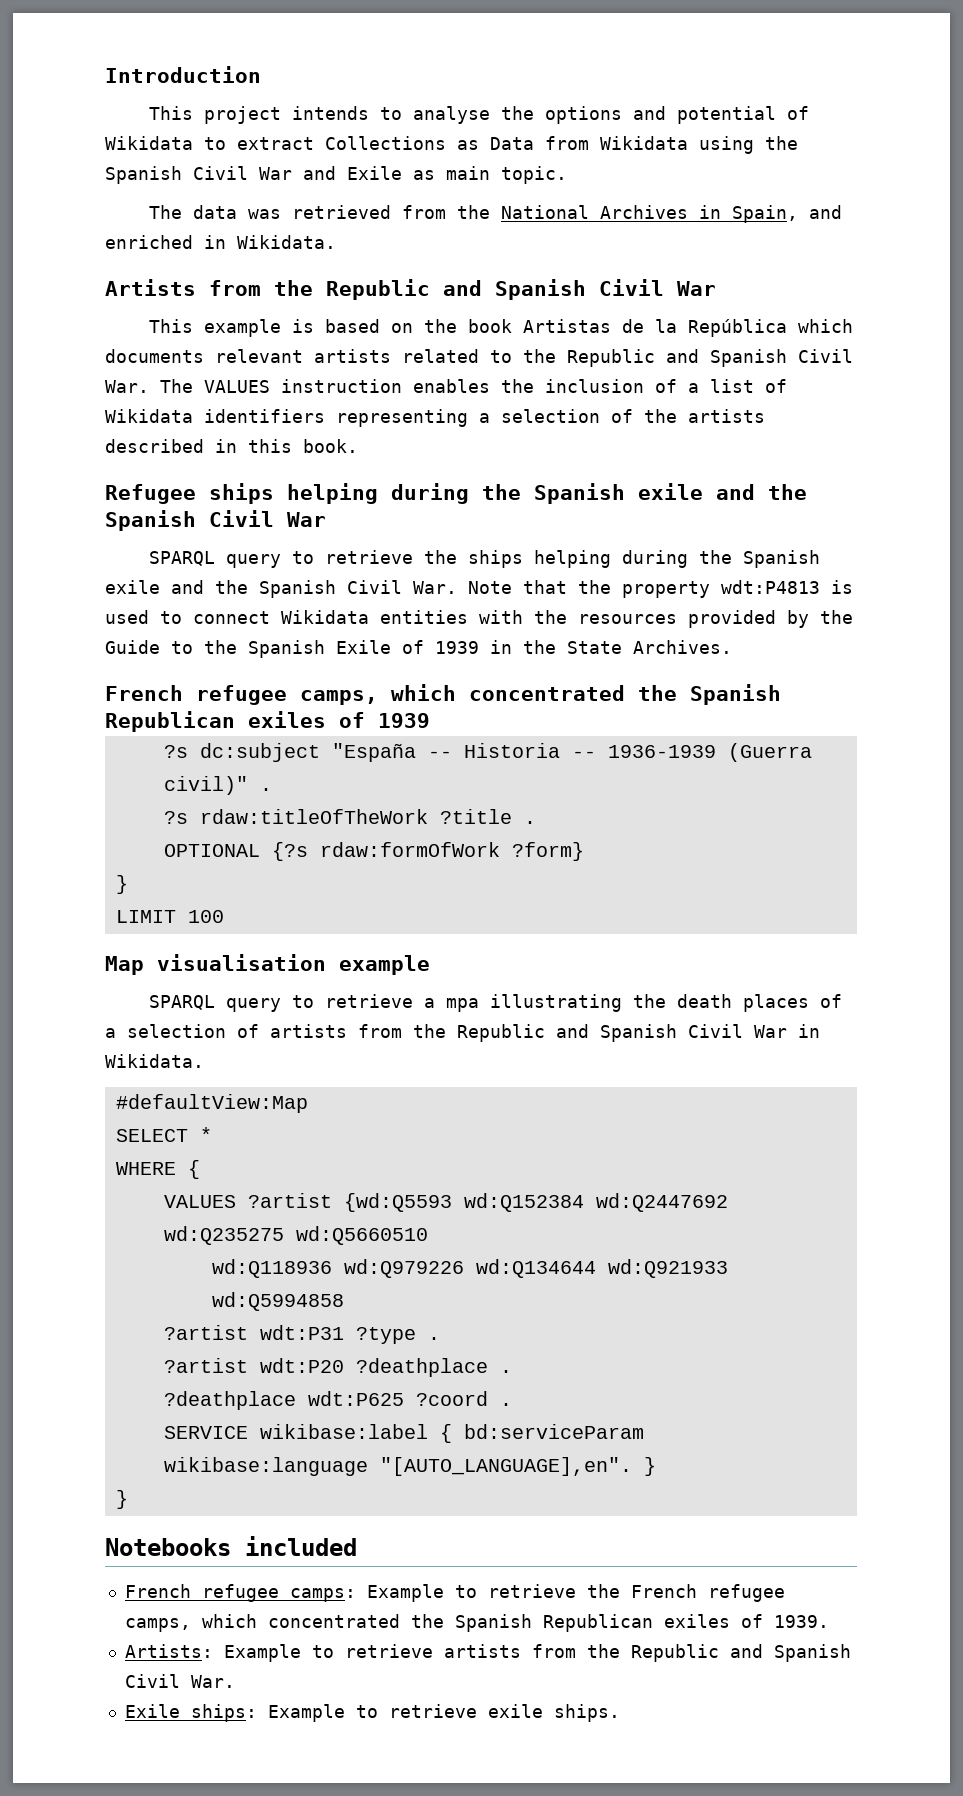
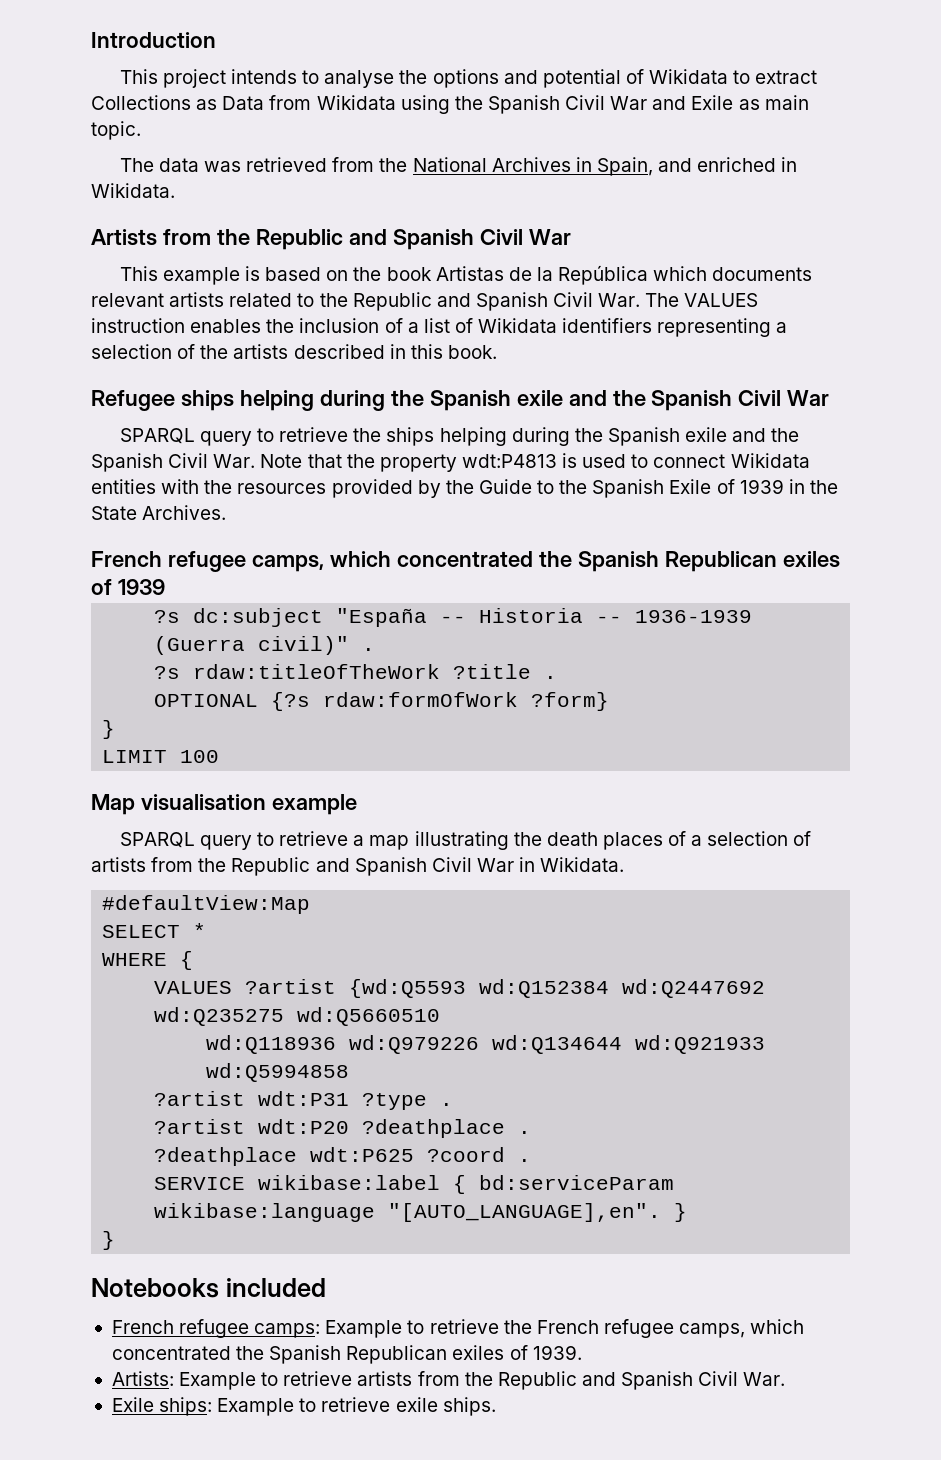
[445,998,479,1012] mpa -> [369,835,410,850] map

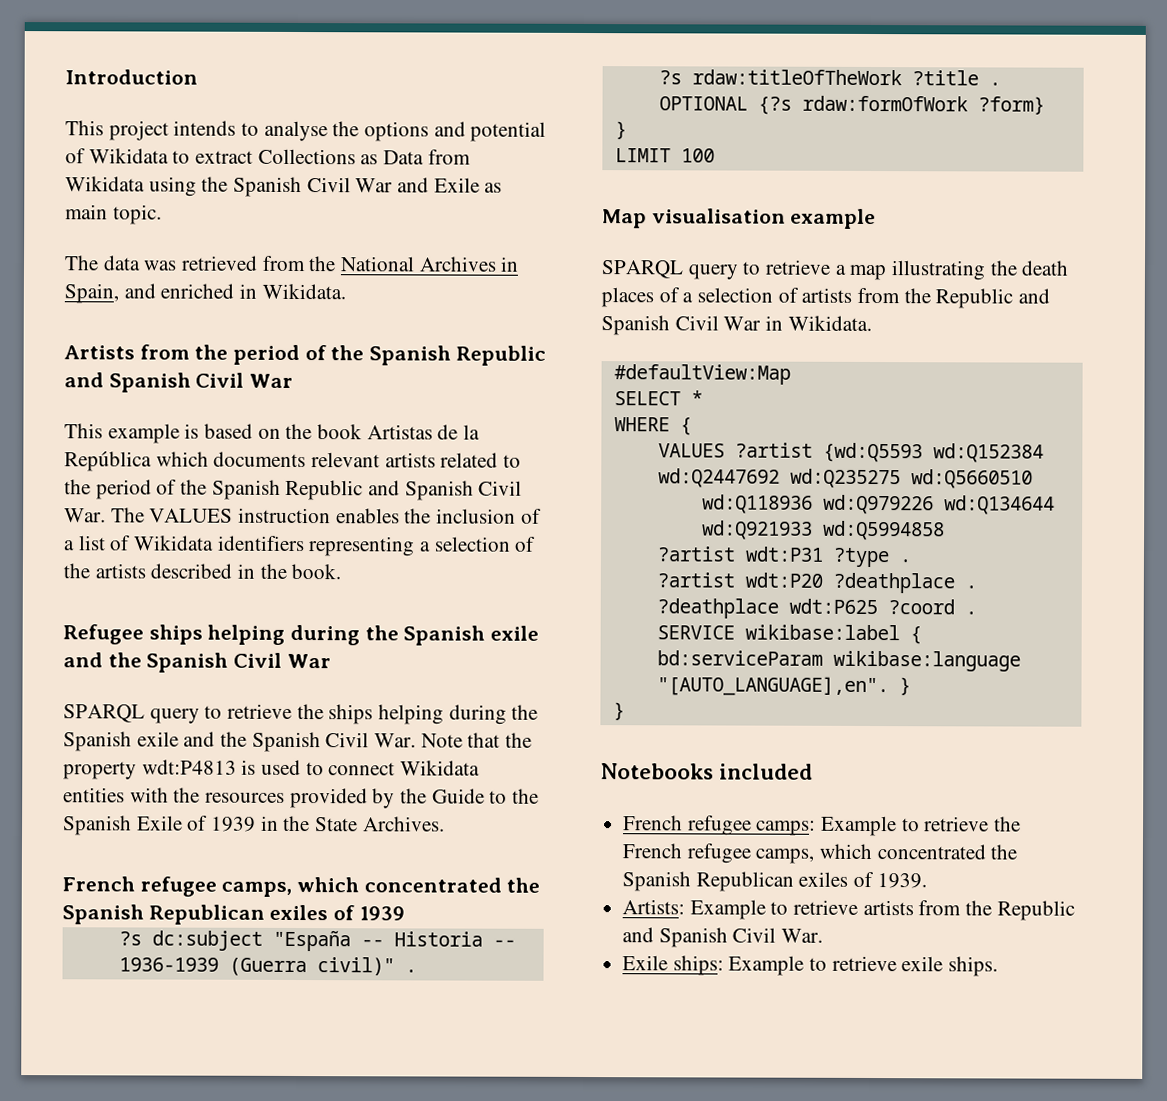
(250, 237) none -> [233,344,452,366] period of the Spanish
(348, 300) none -> [95,479,281,500] period of the Spanish
[410,344,443,359] this -> [259,563,287,579] the

